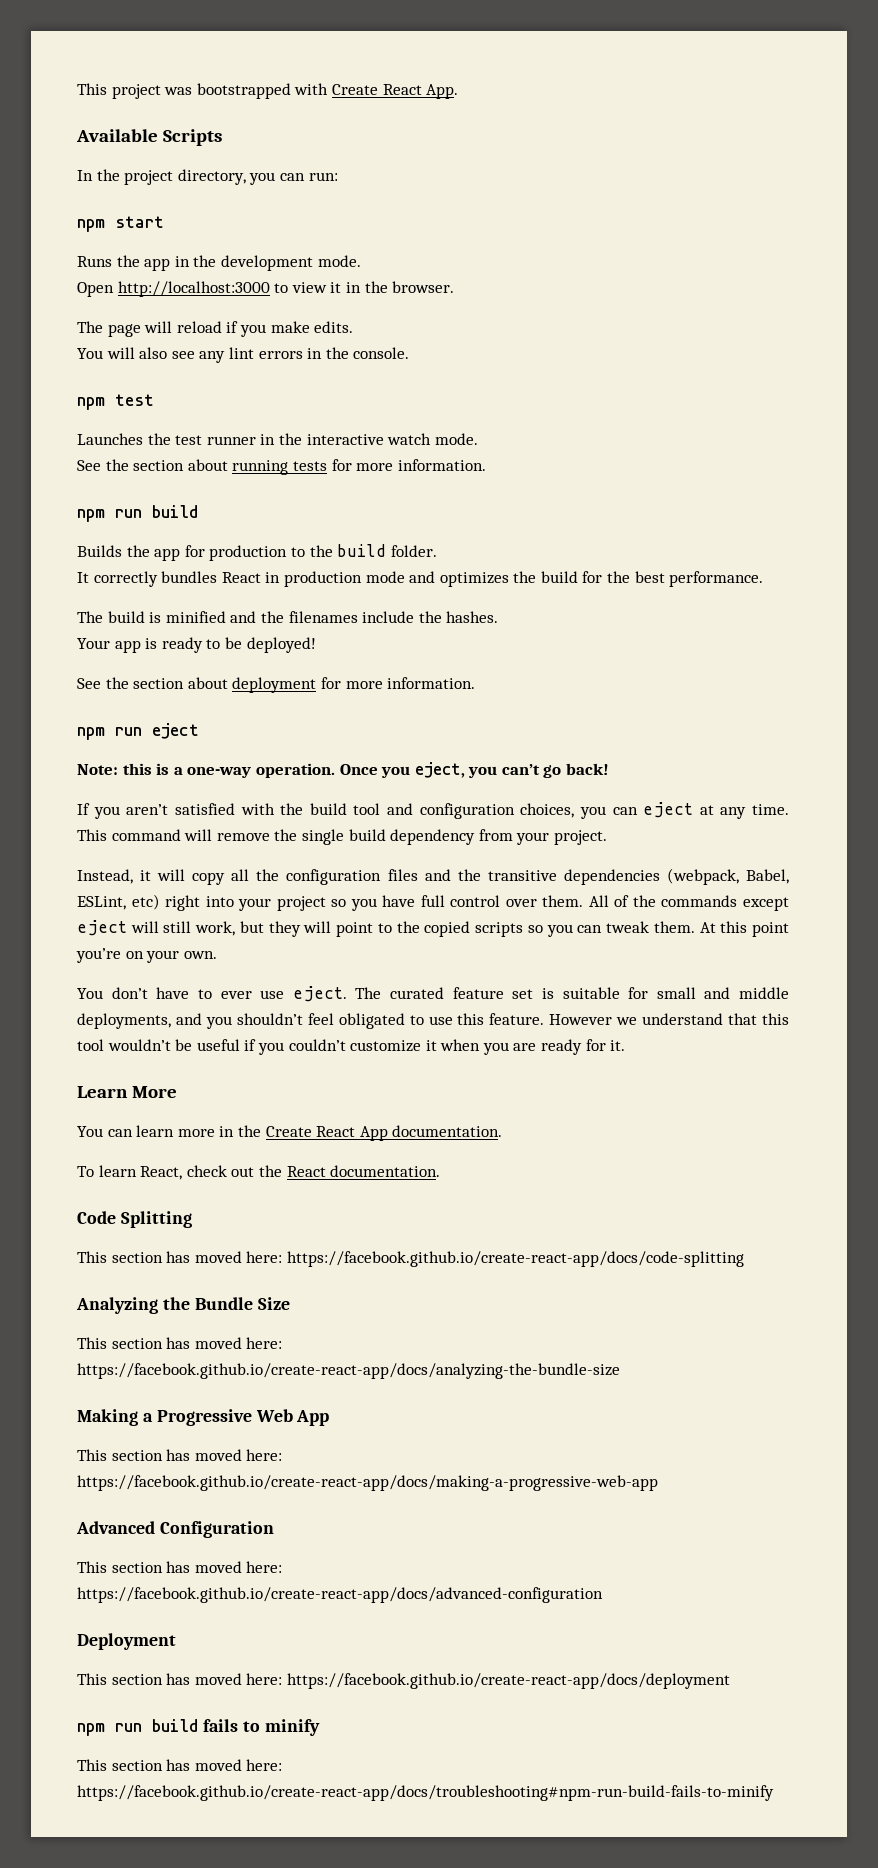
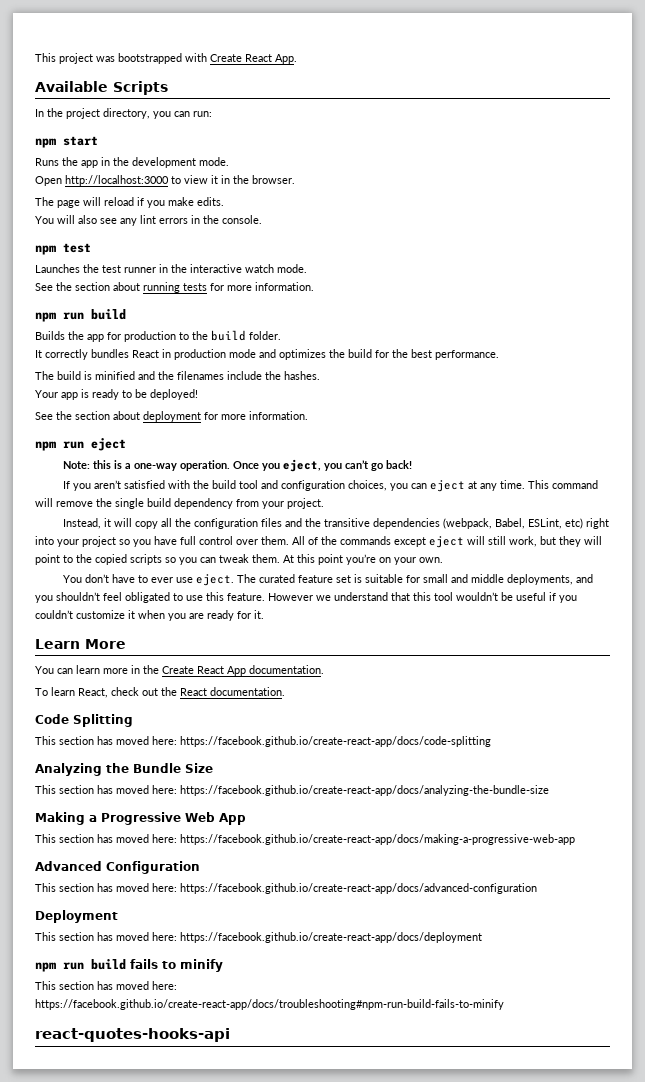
(774, 1793) none -> [35,1028,230,1042] // react-quotes-hooks-api

